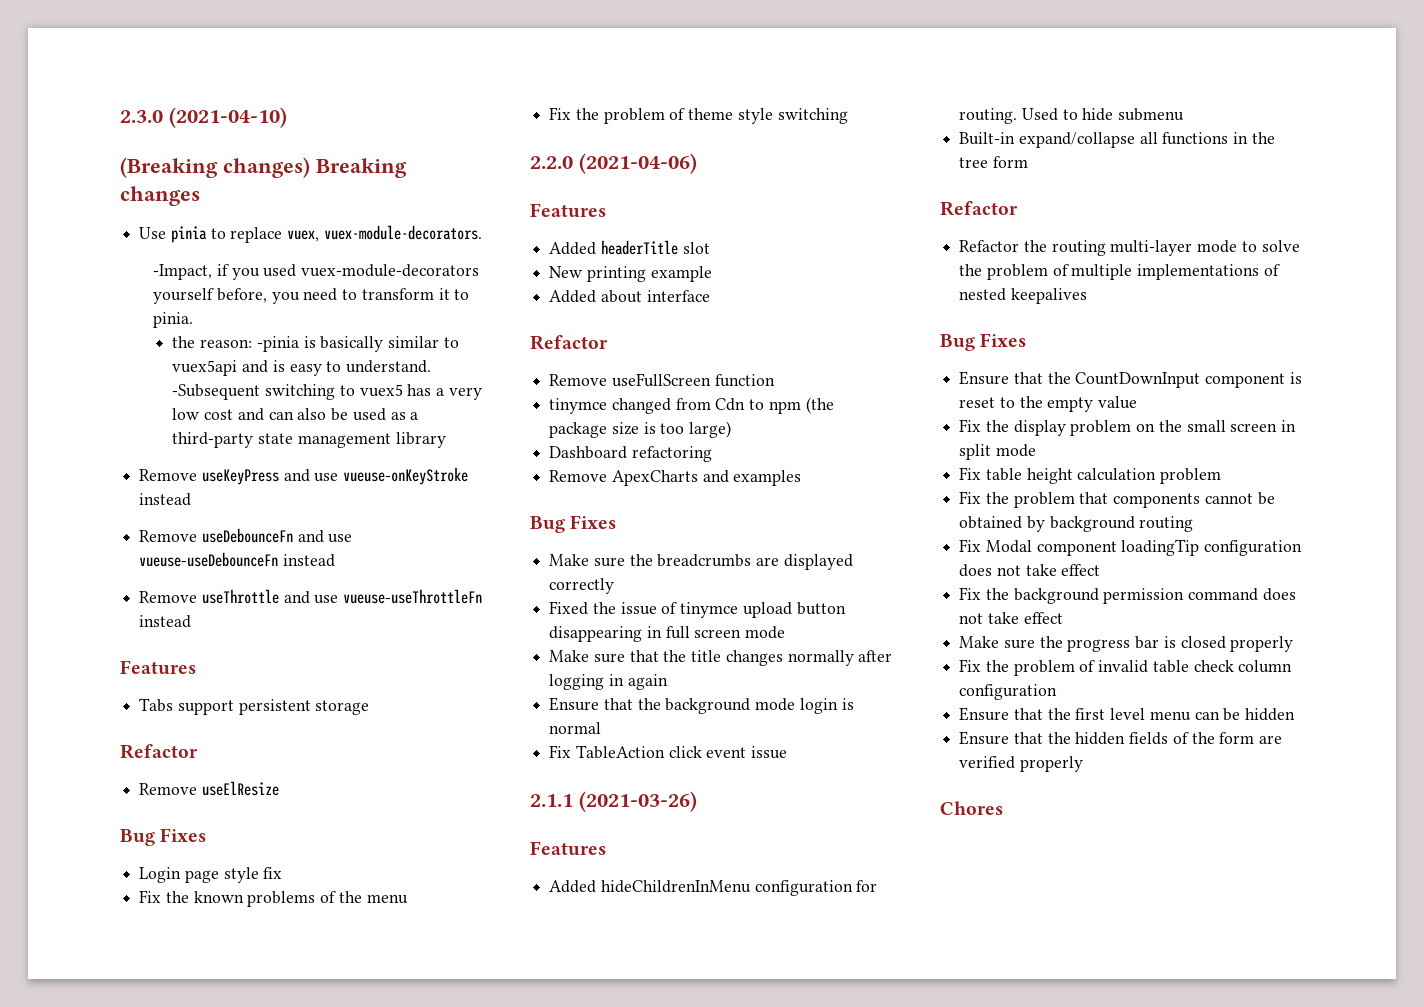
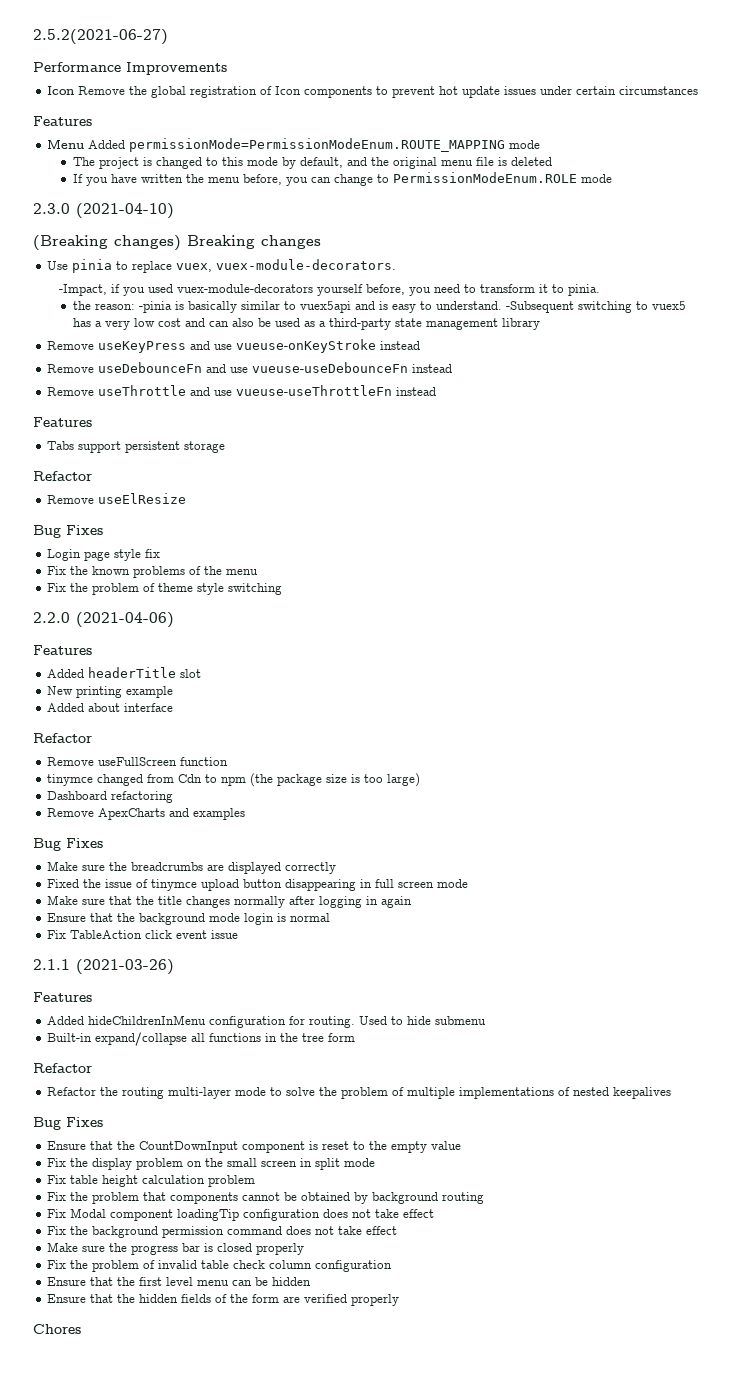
(120, 116) none -> [33,29,168,45] [33,62,227,75] [47,86,699,98] [33,116,92,126] [47,138,541,152] [72,157,552,169] [72,172,612,186] 2.5.2(2021-06-27) // Performance Improvements // Icon Remove the global registration of Icon components to prevent hot update issues under certain circumstances // Features // Menu Added permissionMode=PermissionModeEnum.ROUTE_MAPPING mode // The project is changed to this mode by default, and the original menu file is deleted // If you have written the menu before, you can change to PermissionModeEnum.ROLE mode //

